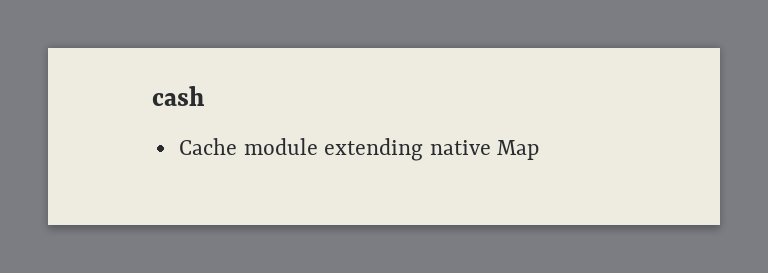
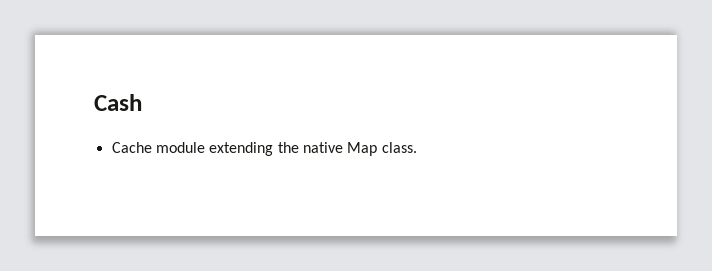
[152,86,205,106] cash -> [94,94,142,111] Cash
(424, 149) none -> [277,142,299,153] the
(540, 150) none -> [381,142,417,153] class.

